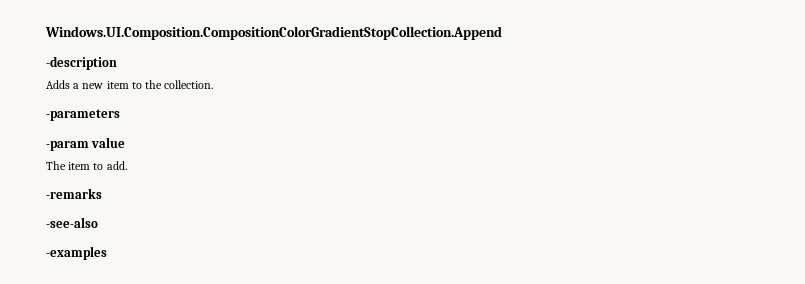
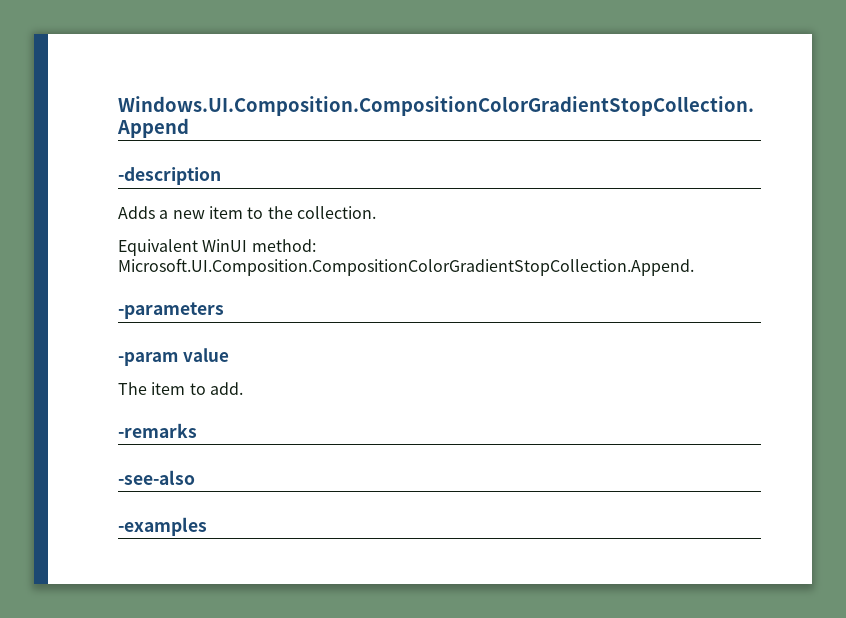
(214, 84) none -> [118,239,316,256] [118,258,694,276] // Equivalent WinUI method: Microsoft.UI.Composition.CompositionColorGradientStopCollection.Append.

